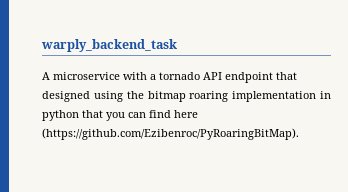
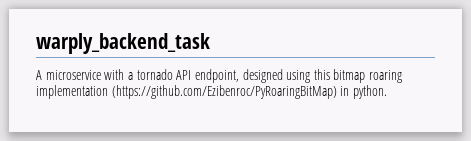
[225,72,297,83] endpoint that -> [194,69,239,83] endpoint,
[126,91,144,99] the -> [313,69,330,80] this
[320,91,331,99] [42,110,198,121] [42,128,299,140] in python that you can find here (https://github.com/Ezibenroc/PyRoaringBitMap). -> [111,85,387,99] (https://github.com/Ezibenroc/PyRoaringBitMap) in python.

